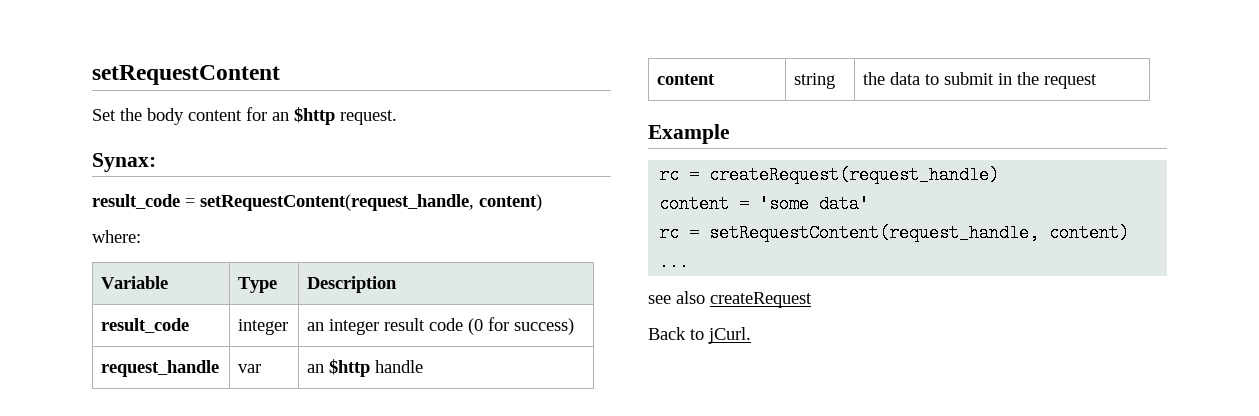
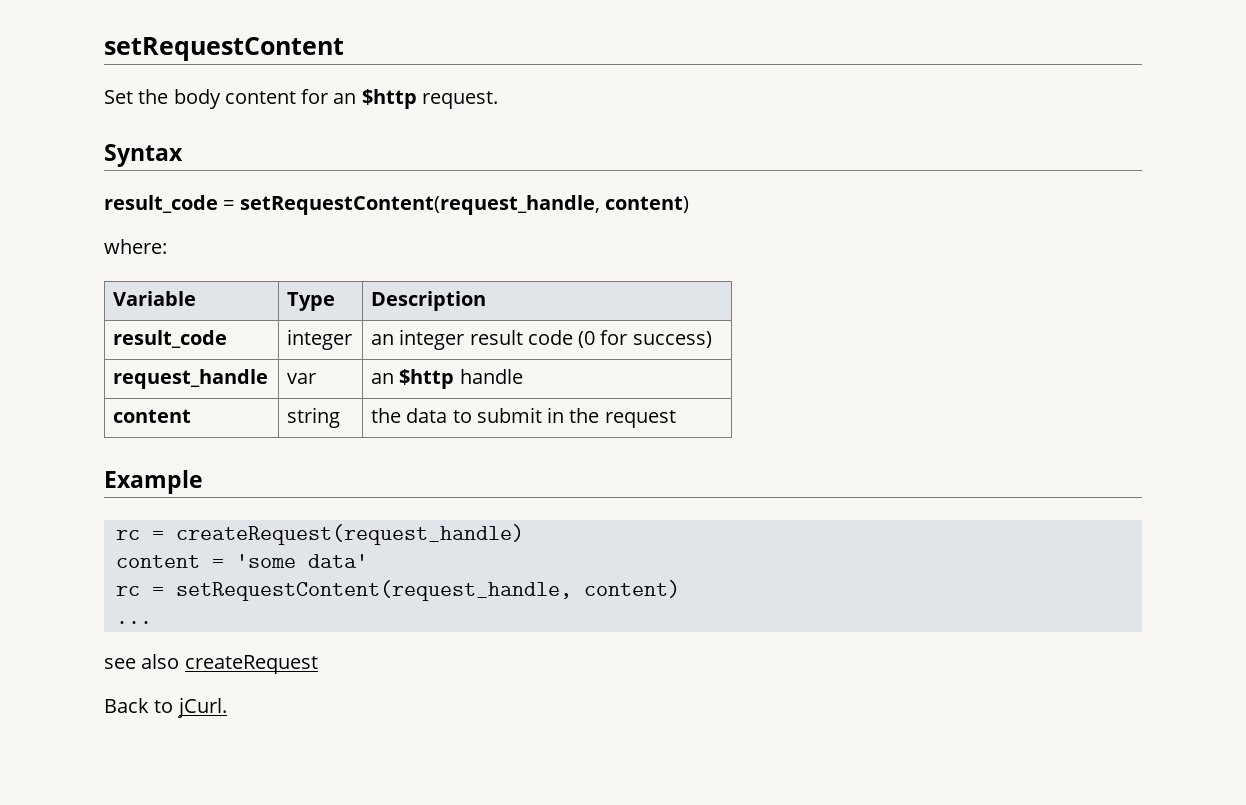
[92,153,156,172] Synax: -> [104,144,183,167] Syntax

